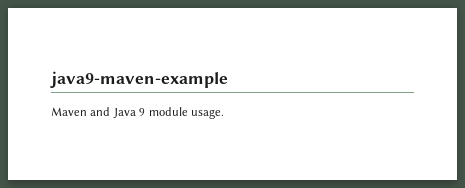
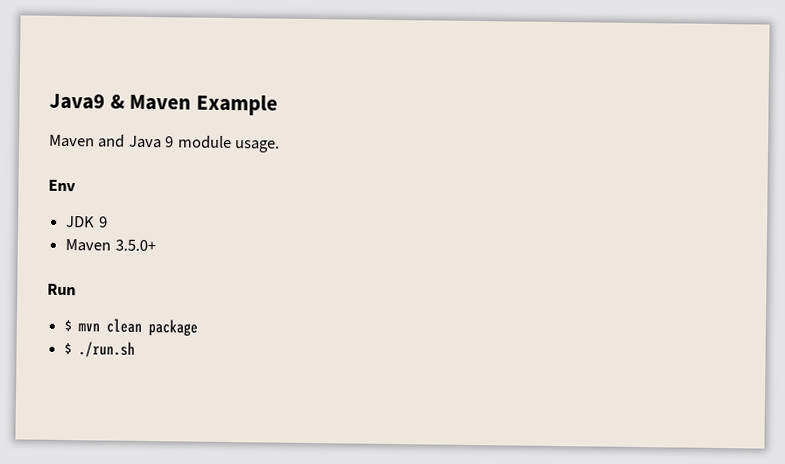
[50,71,228,88] java9-maven-example -> [49,93,279,116] Java9 & Maven Example
(224, 114) none -> [48,179,76,192] [66,216,108,228] [65,239,156,252] [47,283,76,296] [64,318,199,337] [64,341,136,358] // Env // JDK 9 // Maven 3.5.0+ // Run // $ mvn clean package // $ ./run.sh

